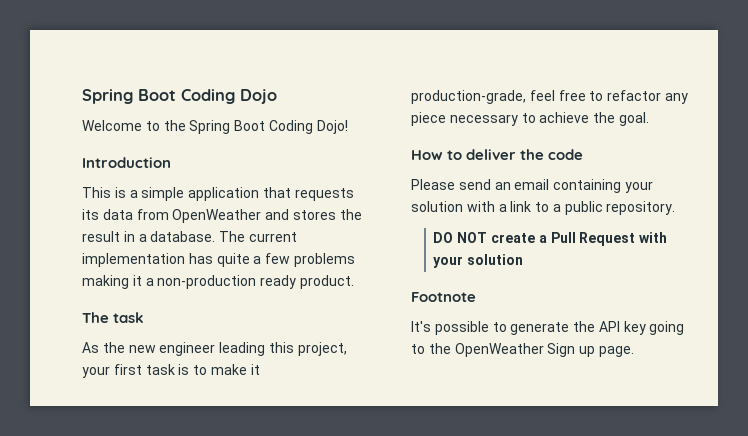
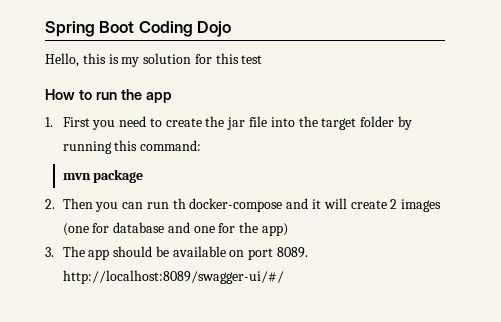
[82,120,348,134] [82,157,171,168] [82,187,354,201] [82,209,362,223] [82,231,297,242] [82,253,355,267] [82,275,354,289] [82,312,145,323] [82,342,347,356] [82,364,260,378] [411,90,688,104] [411,112,649,126] [411,149,584,160] [411,179,653,193] [411,201,676,215] [433,232,668,246] [433,254,524,268] [411,292,476,302] [411,321,685,335] [411,343,634,357] Welcome to the Spring Boot Coding Dojo! // Introduction // This is a simple application that requests its data from OpenWeather and stores the result in a database. The current implementation has quite a few problems making it a non-production ready product. // The task // As the new engineer leading this project, your first task is to make it production-grade, feel free to refactor any piece necessary to achieve the goal. // How to deliver the code // Please send an email containing your solution with a link to a public repository. // DO NOT create a Pull Request with your solution // Footnote // It's possible to generate the API key going to the OpenWeather Sign up page. -> [45,53,263,67] [45,89,172,103] [45,116,412,130] [62,140,202,154] [62,169,144,183] [45,198,442,212] [62,222,289,236] [45,246,309,260] [62,270,284,284] Hello, this is my solution for this test // How to run the app // 1. First you need to create the jar file into the target folder by running this command: // mvn package // 2. Then you can run th docker-compose and it will create 2 images (one for database and one for the app) // 3. The app should be available on port 8089. http://localhost:8089/swagger-ui/#/

